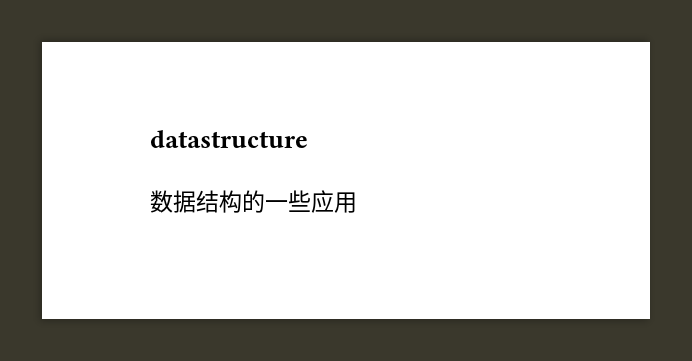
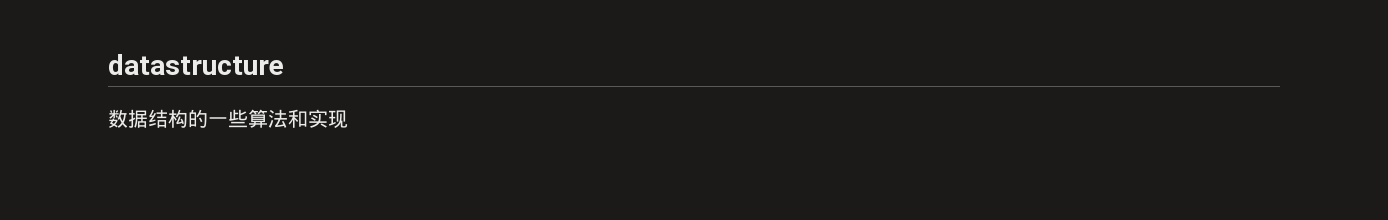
[311,190,357,213] 应用 -> [248,109,348,129] 算法和实现

